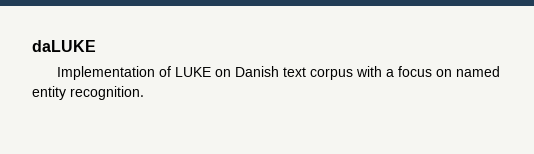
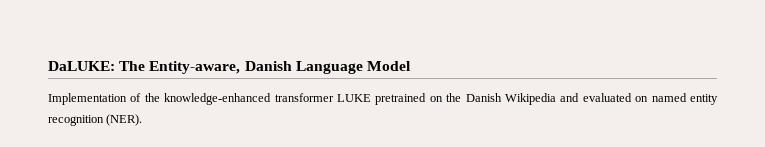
[32,40,96,52] [57,66,433,80] daLUKE // Implementation of LUKE on Danish text corpus with a focus -> [48,61,411,74] [48,93,632,105] DaLUKE: The Entity-aware, Danish Language Model // Implementation of the knowledge-enhanced transformer LUKE pretrained on the Danish Wikipedia and evaluated
[70,86,144,100] recognition. -> [48,114,143,126] recognition (NER).

